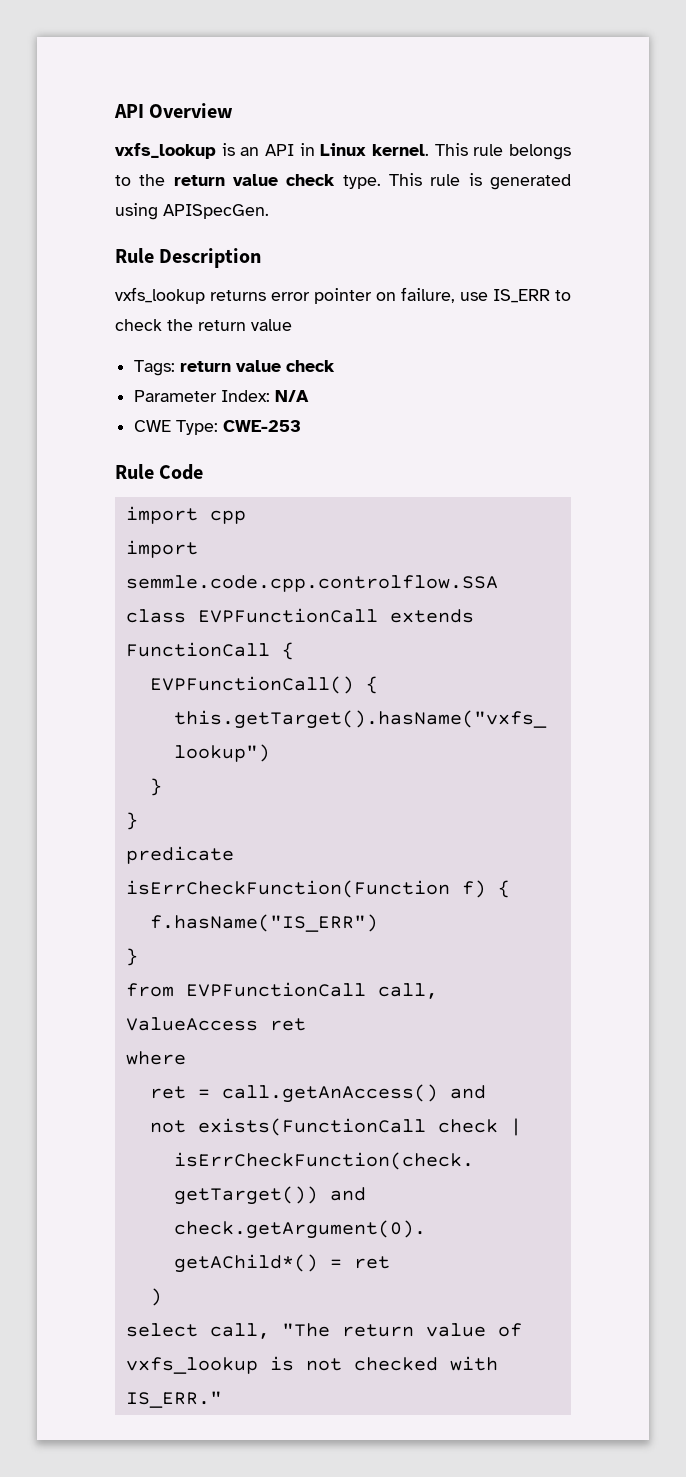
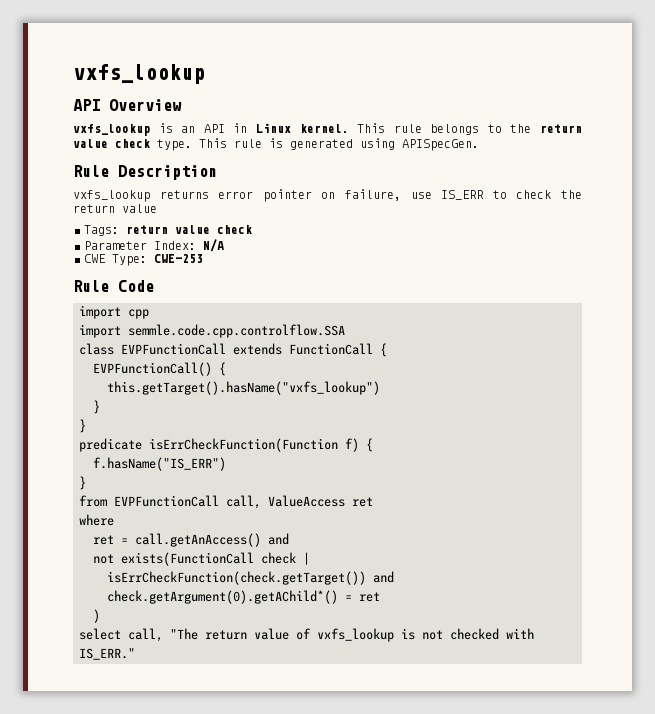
(114, 111) none -> [73,64,205,84] vxfs_lookup //

